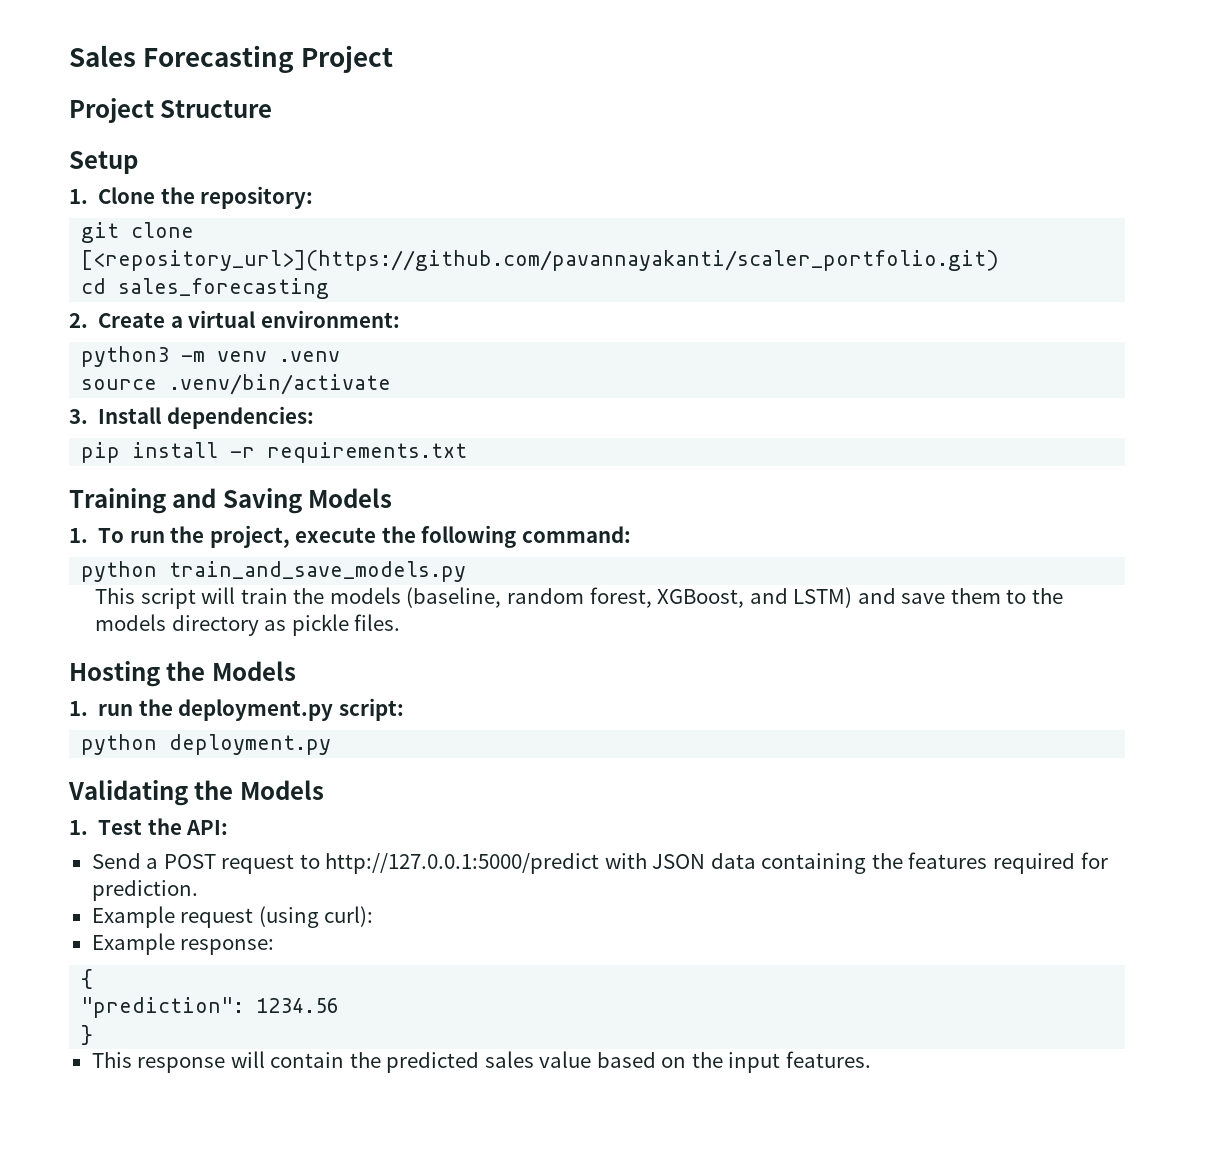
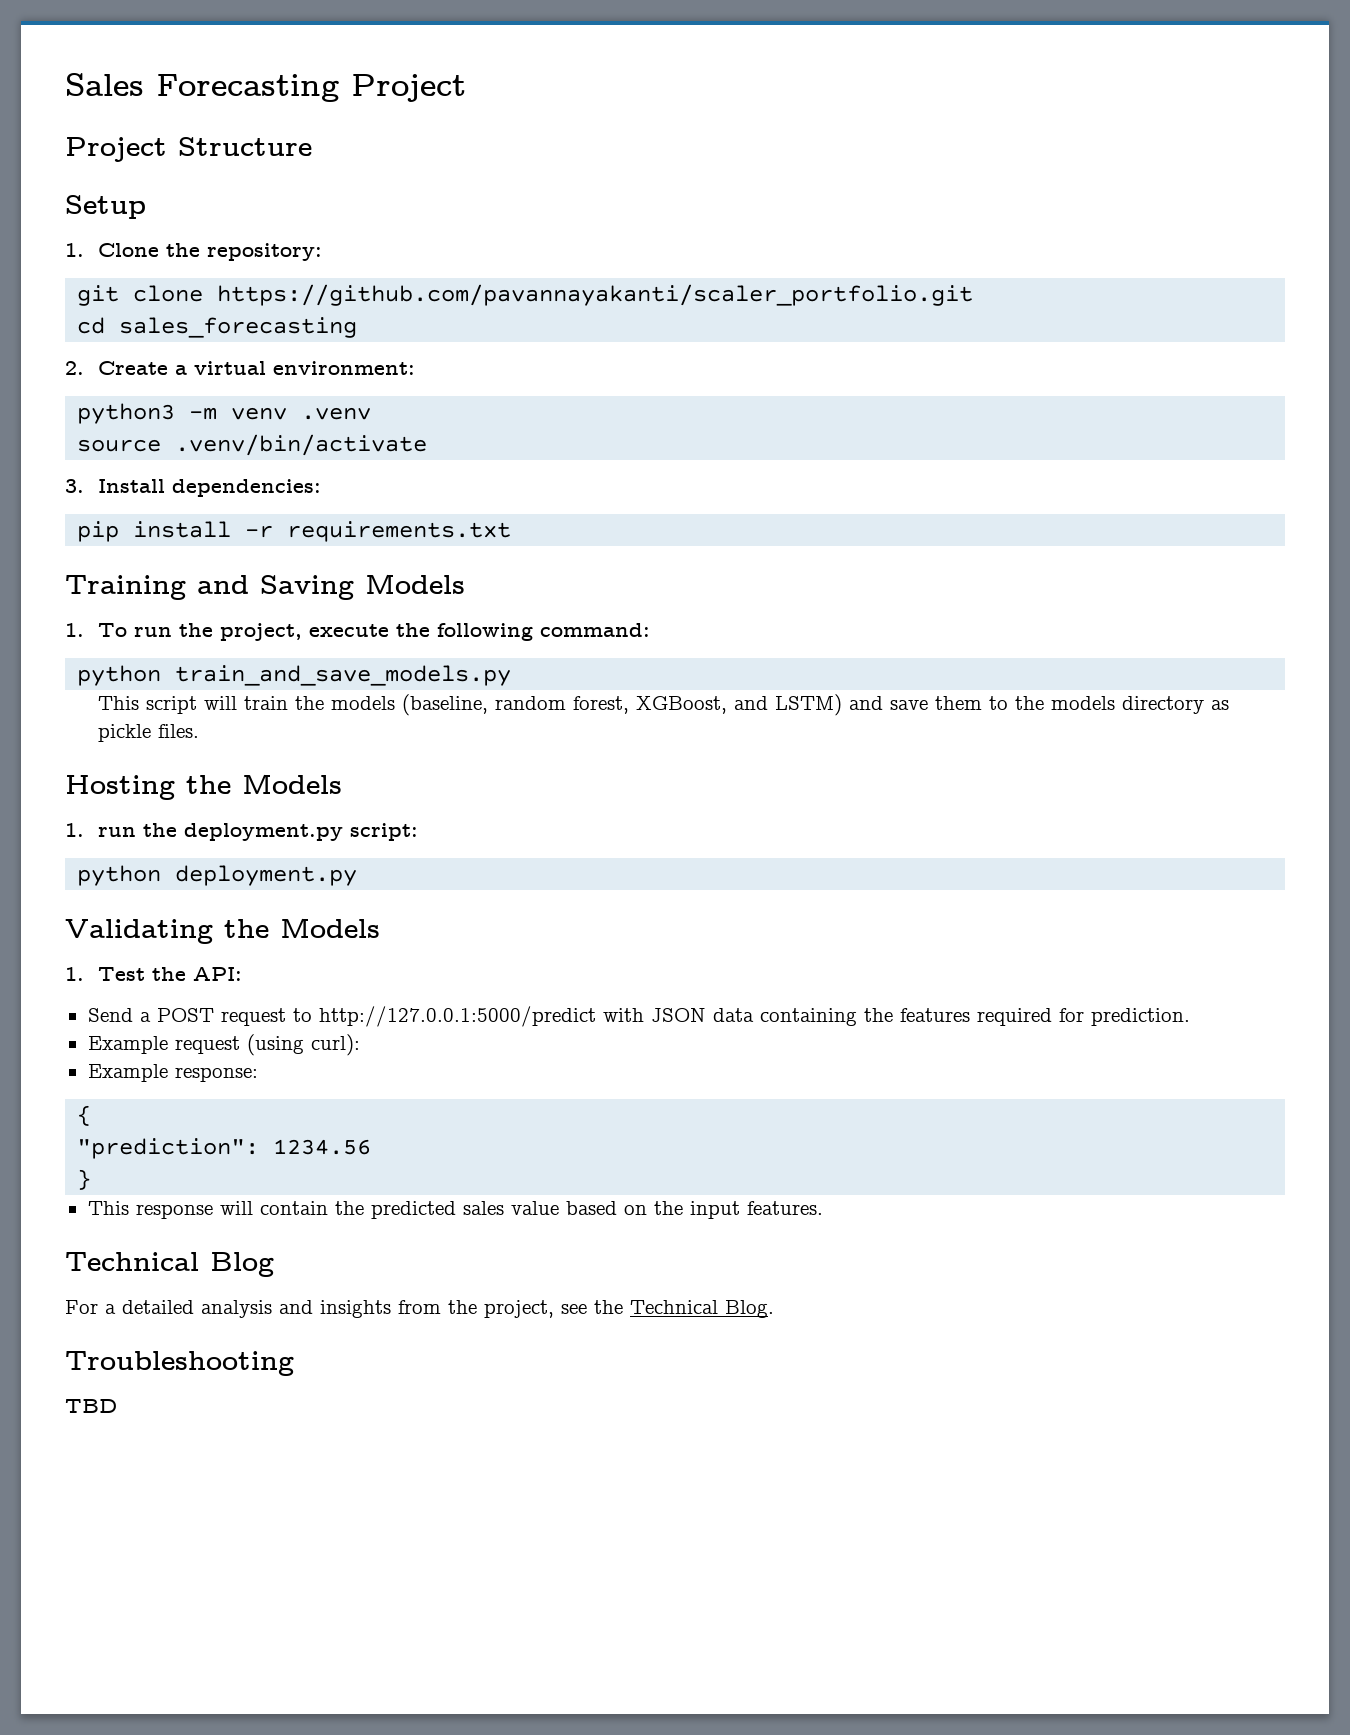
[81,250,1000,271] [<repository_url>](https://github.com/pavannayakanti/scaler_portfolio.git) -> [217,284,974,306] https://github.com/pavannayakanti/scaler_portfolio.git
(871, 1059) none -> [65,1252,274,1277] [65,1300,774,1318] [65,1351,294,1376] [65,1399,117,1413] // Technical Blog // For a detailed analysis and insights from the project, see the Technical Blog. // Troubleshooting // TBD

